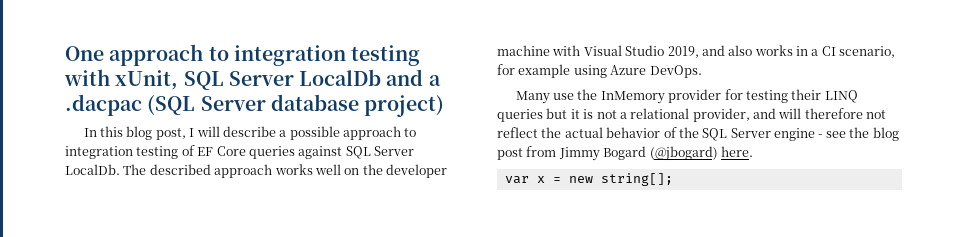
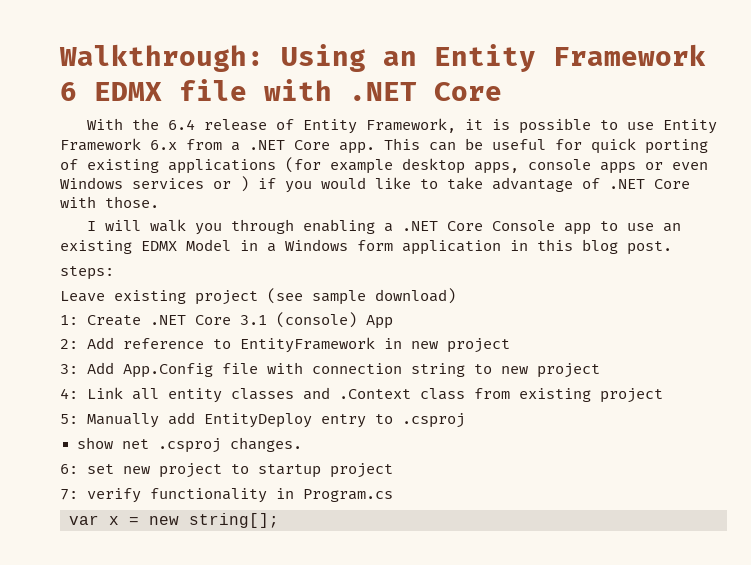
[65,44,421,66] [64,69,441,90] [65,94,445,117] [83,126,417,140] [65,145,414,159] [65,164,447,178] [497,45,896,58] [497,64,702,78] [515,89,858,104] [497,108,887,122] [497,127,899,141] [497,146,753,161] One approach to integration testing with xUnit, SQL Server LocalDb and a .dacpac (SQL Server database project) // In this blog post, I will describe a possible approach to integration testing of EF Core queries against SQL Server LocalDb. The described approach works well on the developer machine with Visual Studio 2019, and also works in a CI scenario, for example using Azure DevOps. // Many use the InMemory provider for testing their LINQ queries but it is not a relational provider, and will therefore not reflect the actual behavior of the SQL Server engine - see the blog post from Jimmy Bogard (@jbogard) here. -> [59,44,706,72] [60,79,502,101] [87,118,718,134] [60,138,708,154] [60,157,708,174] [60,176,690,193] [60,196,159,208] [87,219,682,235] [60,239,672,255] [60,266,114,280] [60,288,456,305] [60,312,393,329] [60,337,510,353] [60,362,600,378] [60,387,663,403] [60,412,465,428] [76,437,302,453] [60,463,393,478] [60,488,393,503] Walkthrough: Using an Entity Framework 6 EDMX file with .NET Core // With the 6.4 release of Entity Framework, it is possible to use Entity Framework 6.x from a .NET Core app. This can be useful for quick porting of existing applications (for example desktop apps, console apps or even Windows services or ) if you would like to take advantage of .NET Core with those. // I will walk you through enabling a .NET Core Console app to use an existing EDMX Model in a Windows form application in this blog post. // steps: // Leave existing project (see sample download) // 1: Create .NET Core 3.1 (console) App // 2: Add reference to EntityFramework in new project // 3: Add App.Config file with connection string to new project // 4: Link all entity classes and .Context class from existing project // 5: Manually add EntityDeploy entry to .csproj // show net .csproj changes. // 6: set new project to startup project // 7: verify functionality in Program.cs

